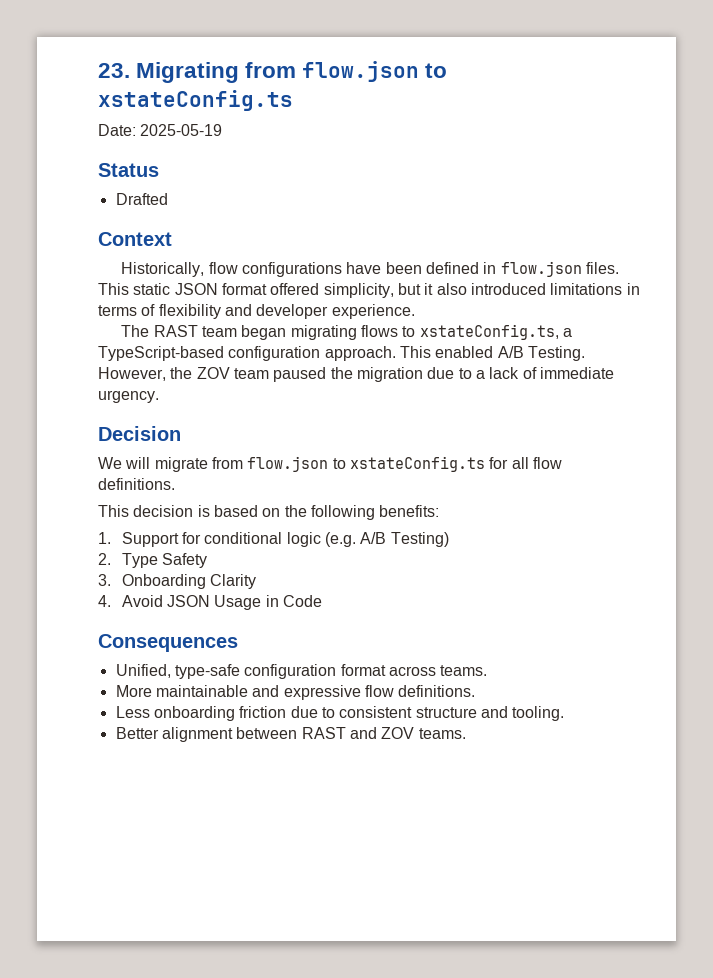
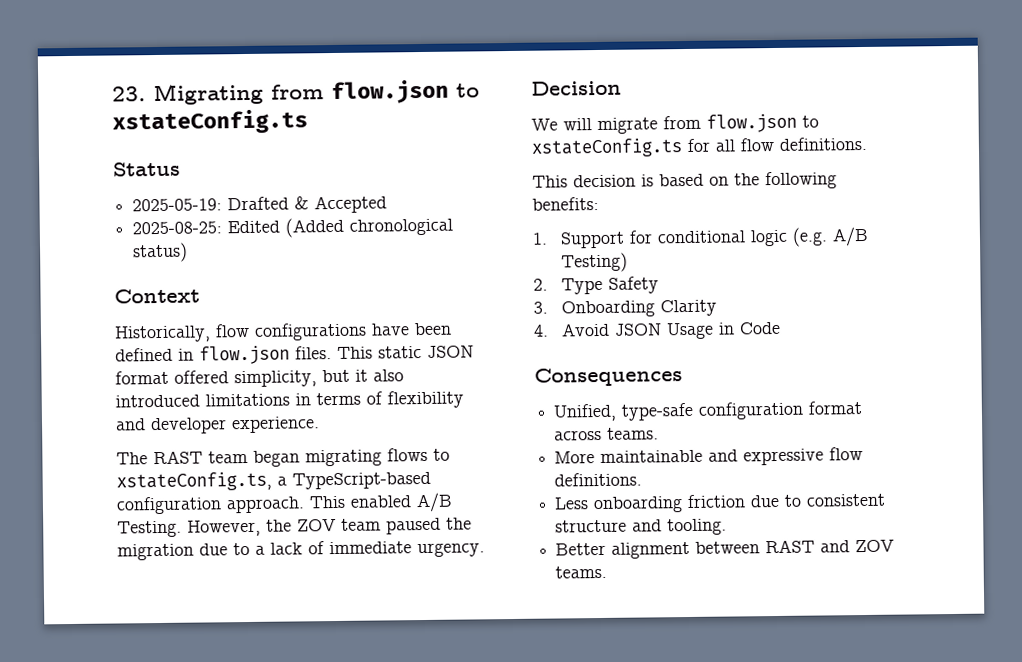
[98,124,223,136] // Date: 2025-05-19 -> (308, 122) none
(159, 170) none -> [132,198,223,212] 2025-05-19:
(168, 199) none -> [294,195,388,214] [132,217,454,238] [132,242,189,263] & Accepted // 2025-08-25: Edited (Added chronological status)

